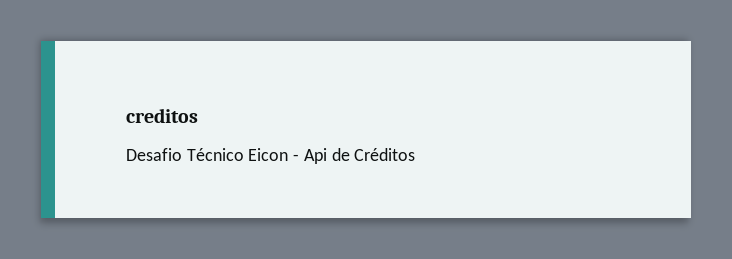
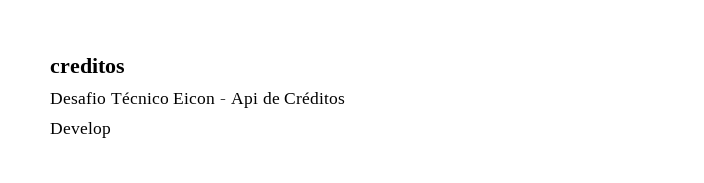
(416, 154) none -> [50,122,111,138] // Develop

